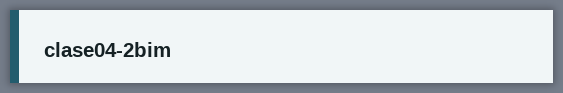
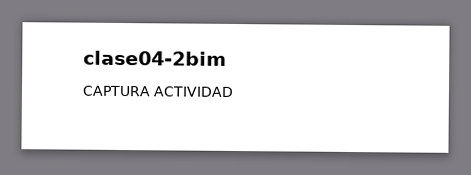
(171, 49) none -> [82,85,234,97] // CAPTURA ACTIVIDAD

